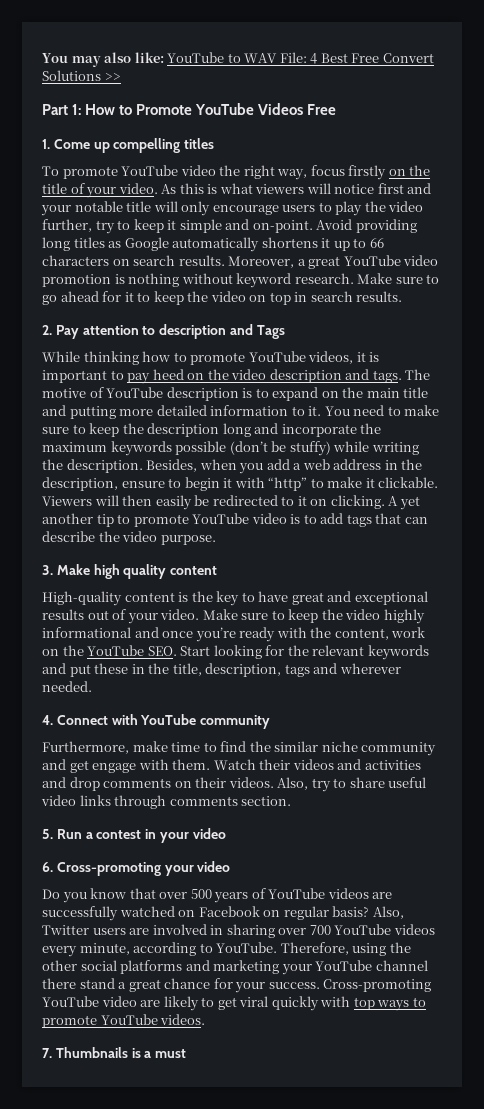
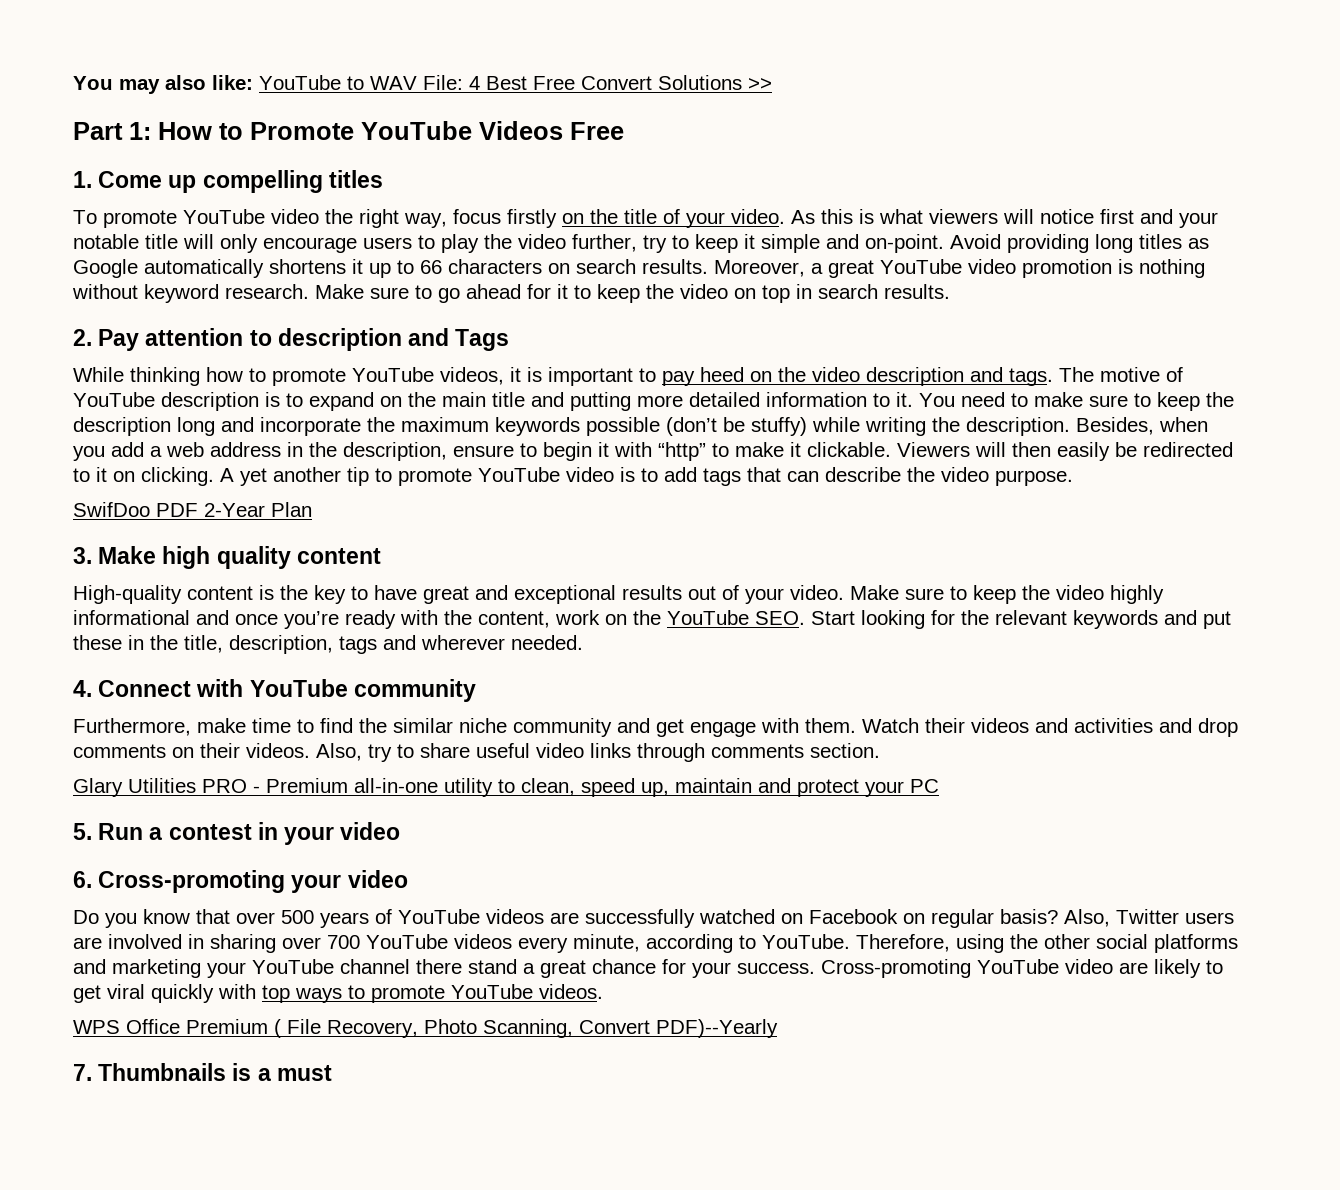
(216, 540) none -> [73,502,312,517] // SwifDoo PDF 2-Year Plan
(292, 801) none -> [73,778,939,797] // Glary Utilities PRO - Premium all-in-one utility to clean, speed up, maintain and protect your PC
(206, 1019) none -> [73,1019,778,1038] // WPS Office Premium ( File Recovery, Photo Scanning, Convert PDF)--Yearly

